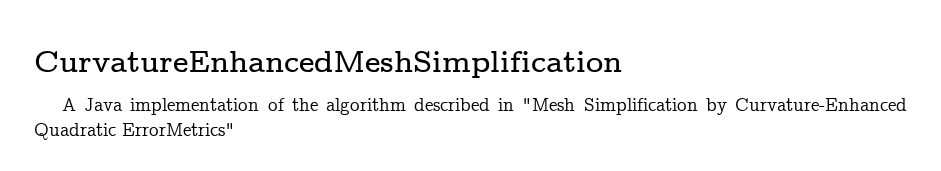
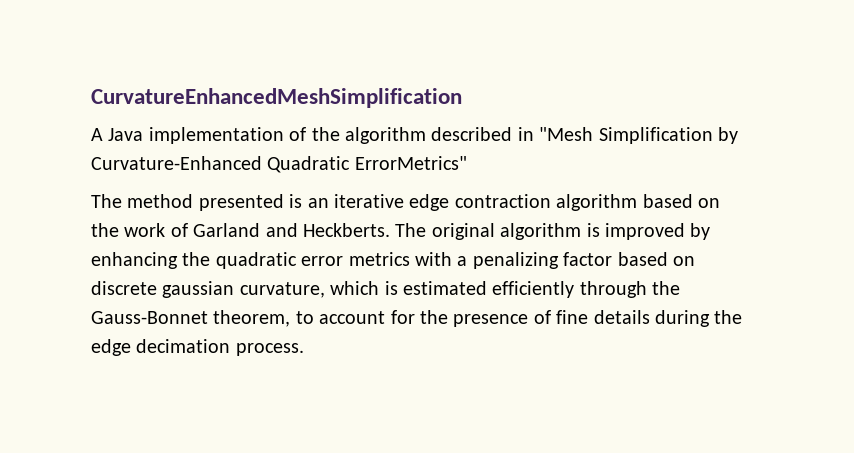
(235, 129) none -> [91,194,720,211] [91,223,711,240] [91,252,695,269] [91,281,681,298] [91,310,743,327] [91,339,304,356] // The method presented is an iterative edge contraction algorithm based on the work of Garland and Heckberts. The original algorithm is improved by enhancing the quadratic error metrics with a penalizing factor based on discrete gaussian curvature, which is estimated efficiently through the Gauss-Bonnet theorem, to account for the presence of fine details during the edge decimation process.

